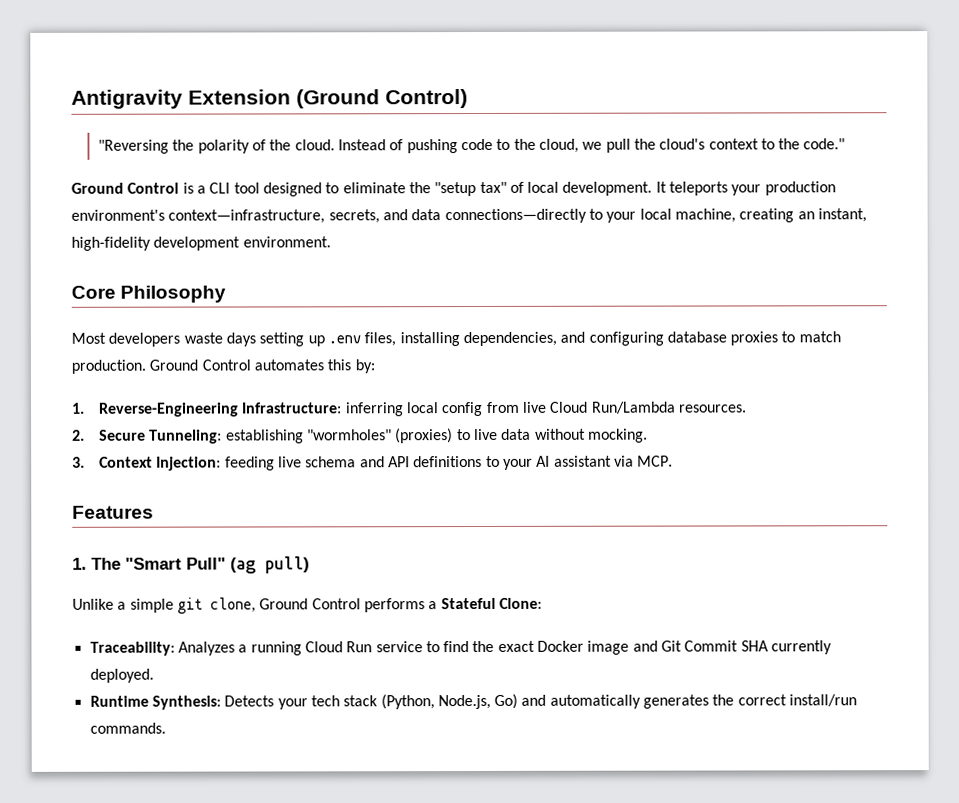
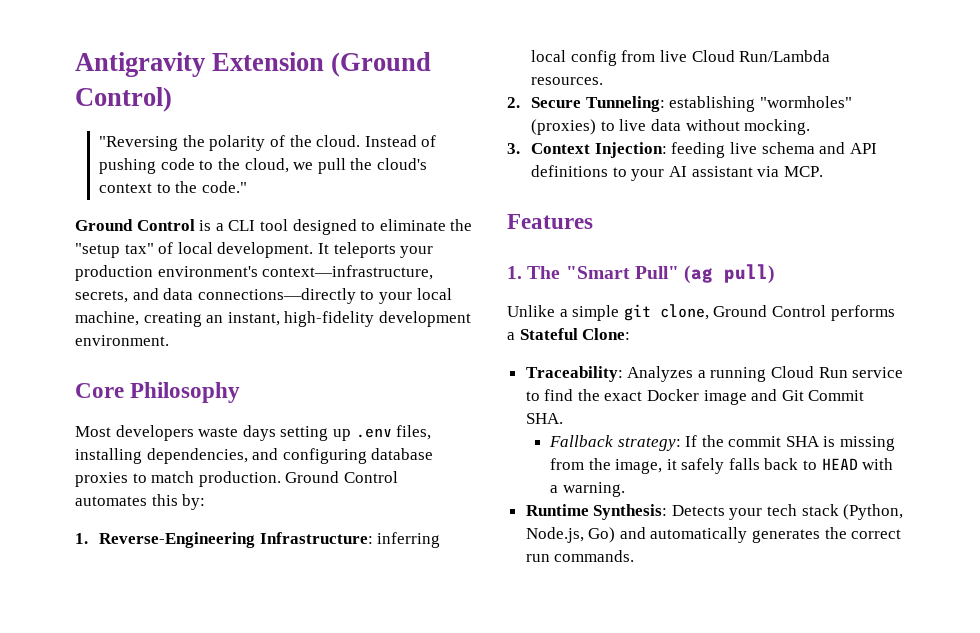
[740,640,833,655] [89,668,154,683] SHA currently deployed. -> [525,413,563,424] [548,435,896,451] [549,458,894,474] [549,482,625,497] SHA. // Fallback strategy: If the commit SHA is missing from the image, it safely falls back to HEAD with a warning.
[789,694,858,707] install/run -> [525,554,550,562] run

